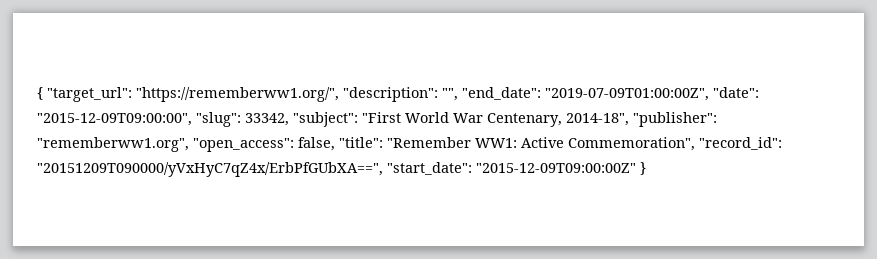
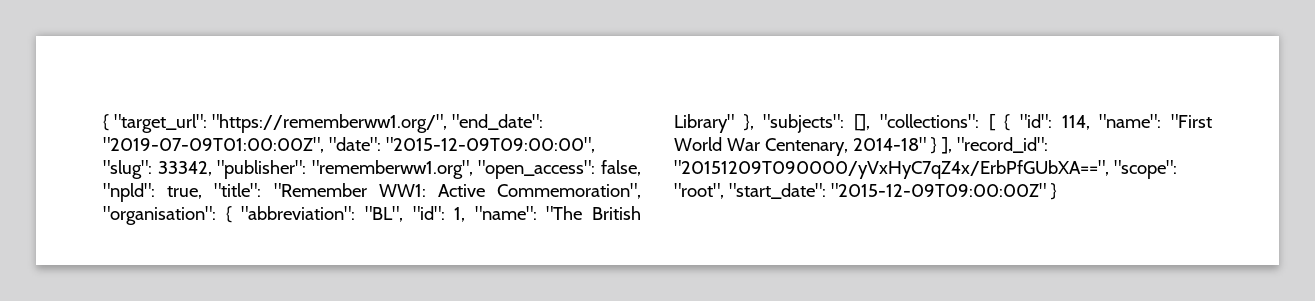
[343,87,458,102] "description": "", -> (447, 123) none
[293,112,629,127] "subject": "First World War Centenary, 2014-18", -> (212, 168) none
(335, 144) none -> [103,183,203,202] "npld": true,
[699,137,782,150] [37,162,383,177] "record_id": "20151209T090000/yVxHyC7qZ4x/ErbPfGUbXA==", -> [103,206,641,225] [674,114,1212,133] [674,137,1048,156] [674,160,1177,179] [674,183,724,199] "organisation": { "abbreviation": "BL", "id": 1, "name": "The British Library" }, "subjects": [], "collections": [ { "id": 114, "name": "First World War Centenary, 2014-18" } ], "record_id": "20151209T090000/yVxHyC7qZ4x/ErbPfGUbXA==", "scope": "root",

